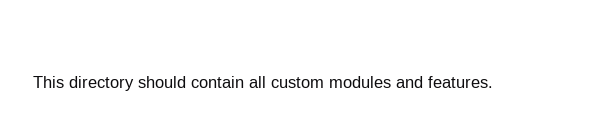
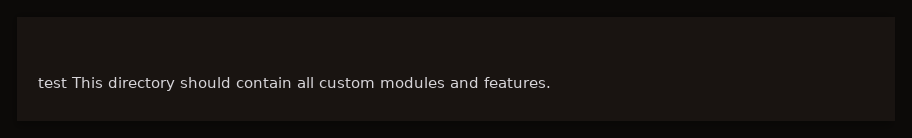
(33, 82) none -> [38,78,67,88] test

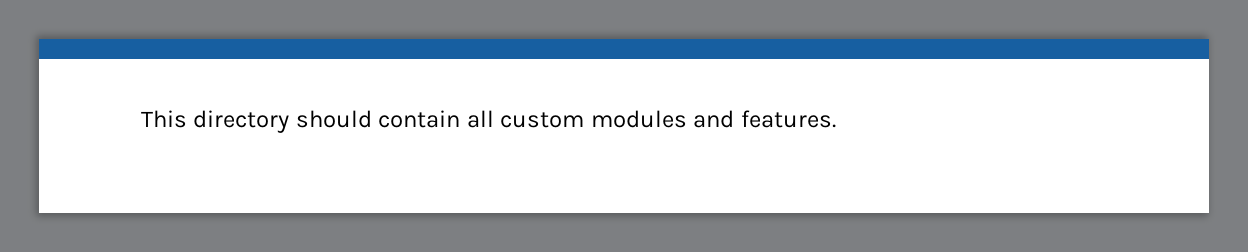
[38,78,67,88] test -> (141, 119) none

